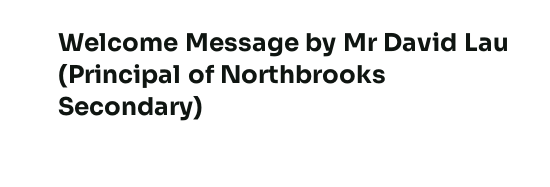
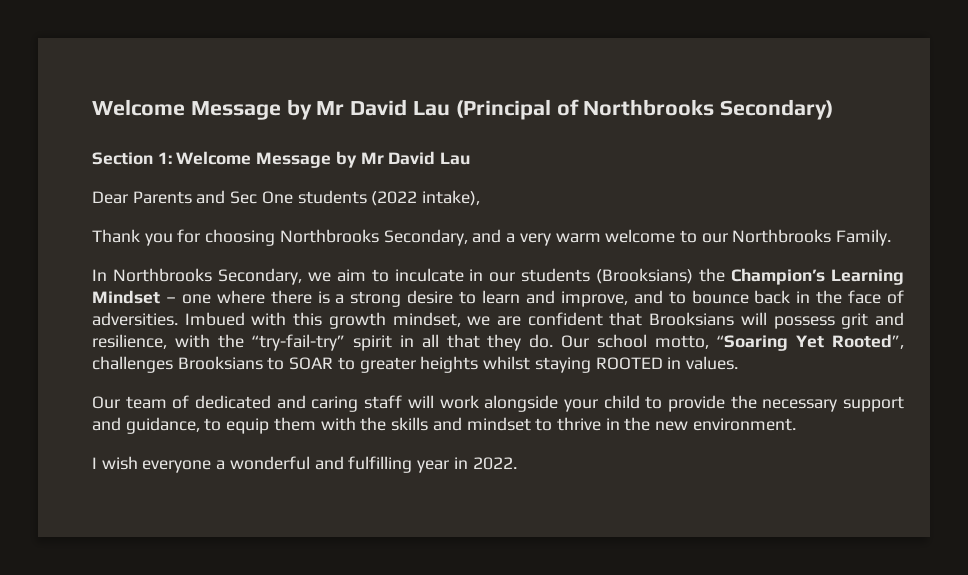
(203, 108) none -> [92,151,471,168] [92,190,481,206] [92,229,892,246] [92,268,904,285] [92,290,904,307] [92,312,904,329] [92,334,904,351] [92,356,738,373] [92,395,904,412] [92,417,796,434] [92,456,517,473] // Section 1: Welcome Message by Mr David Lau // Dear Parents and Sec One students (2022 intake), // Thank you for choosing Northbrooks Secondary, and a very warm welcome to our Northbrooks Family. // In Northbrooks Secondary, we aim to inculcate in our students (Brooksians) the Champion’s Learning Mindset – one where there is a strong desire to learn and improve, and to bounce back in the face of adversities. Imbued with this growth mindset, we are confident that Brooksians will possess grit and resilience, with the “try-fail-try” spirit in all that they do. Our school motto, “Soaring Yet Rooted”, challenges Brooksians to SOAR to greater heights whilst staying ROOTED in values. // Our team of dedicated and caring staff will work alongside your child to provide the necessary support and guidance, to equip them with the skills and mindset to thrive in the new environment. // I wish everyone a wonderful and fulfilling year in 2022.

